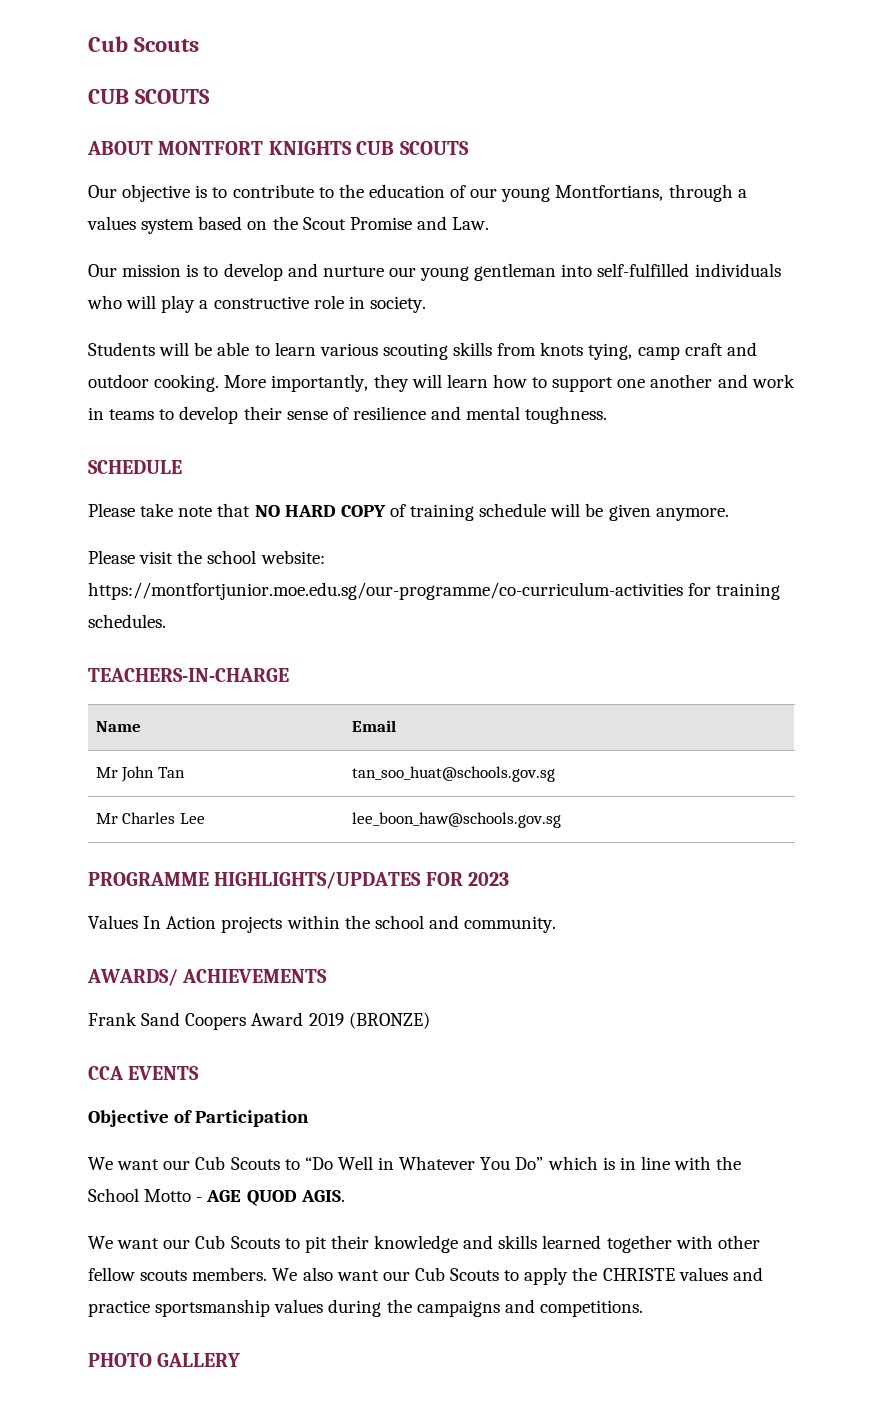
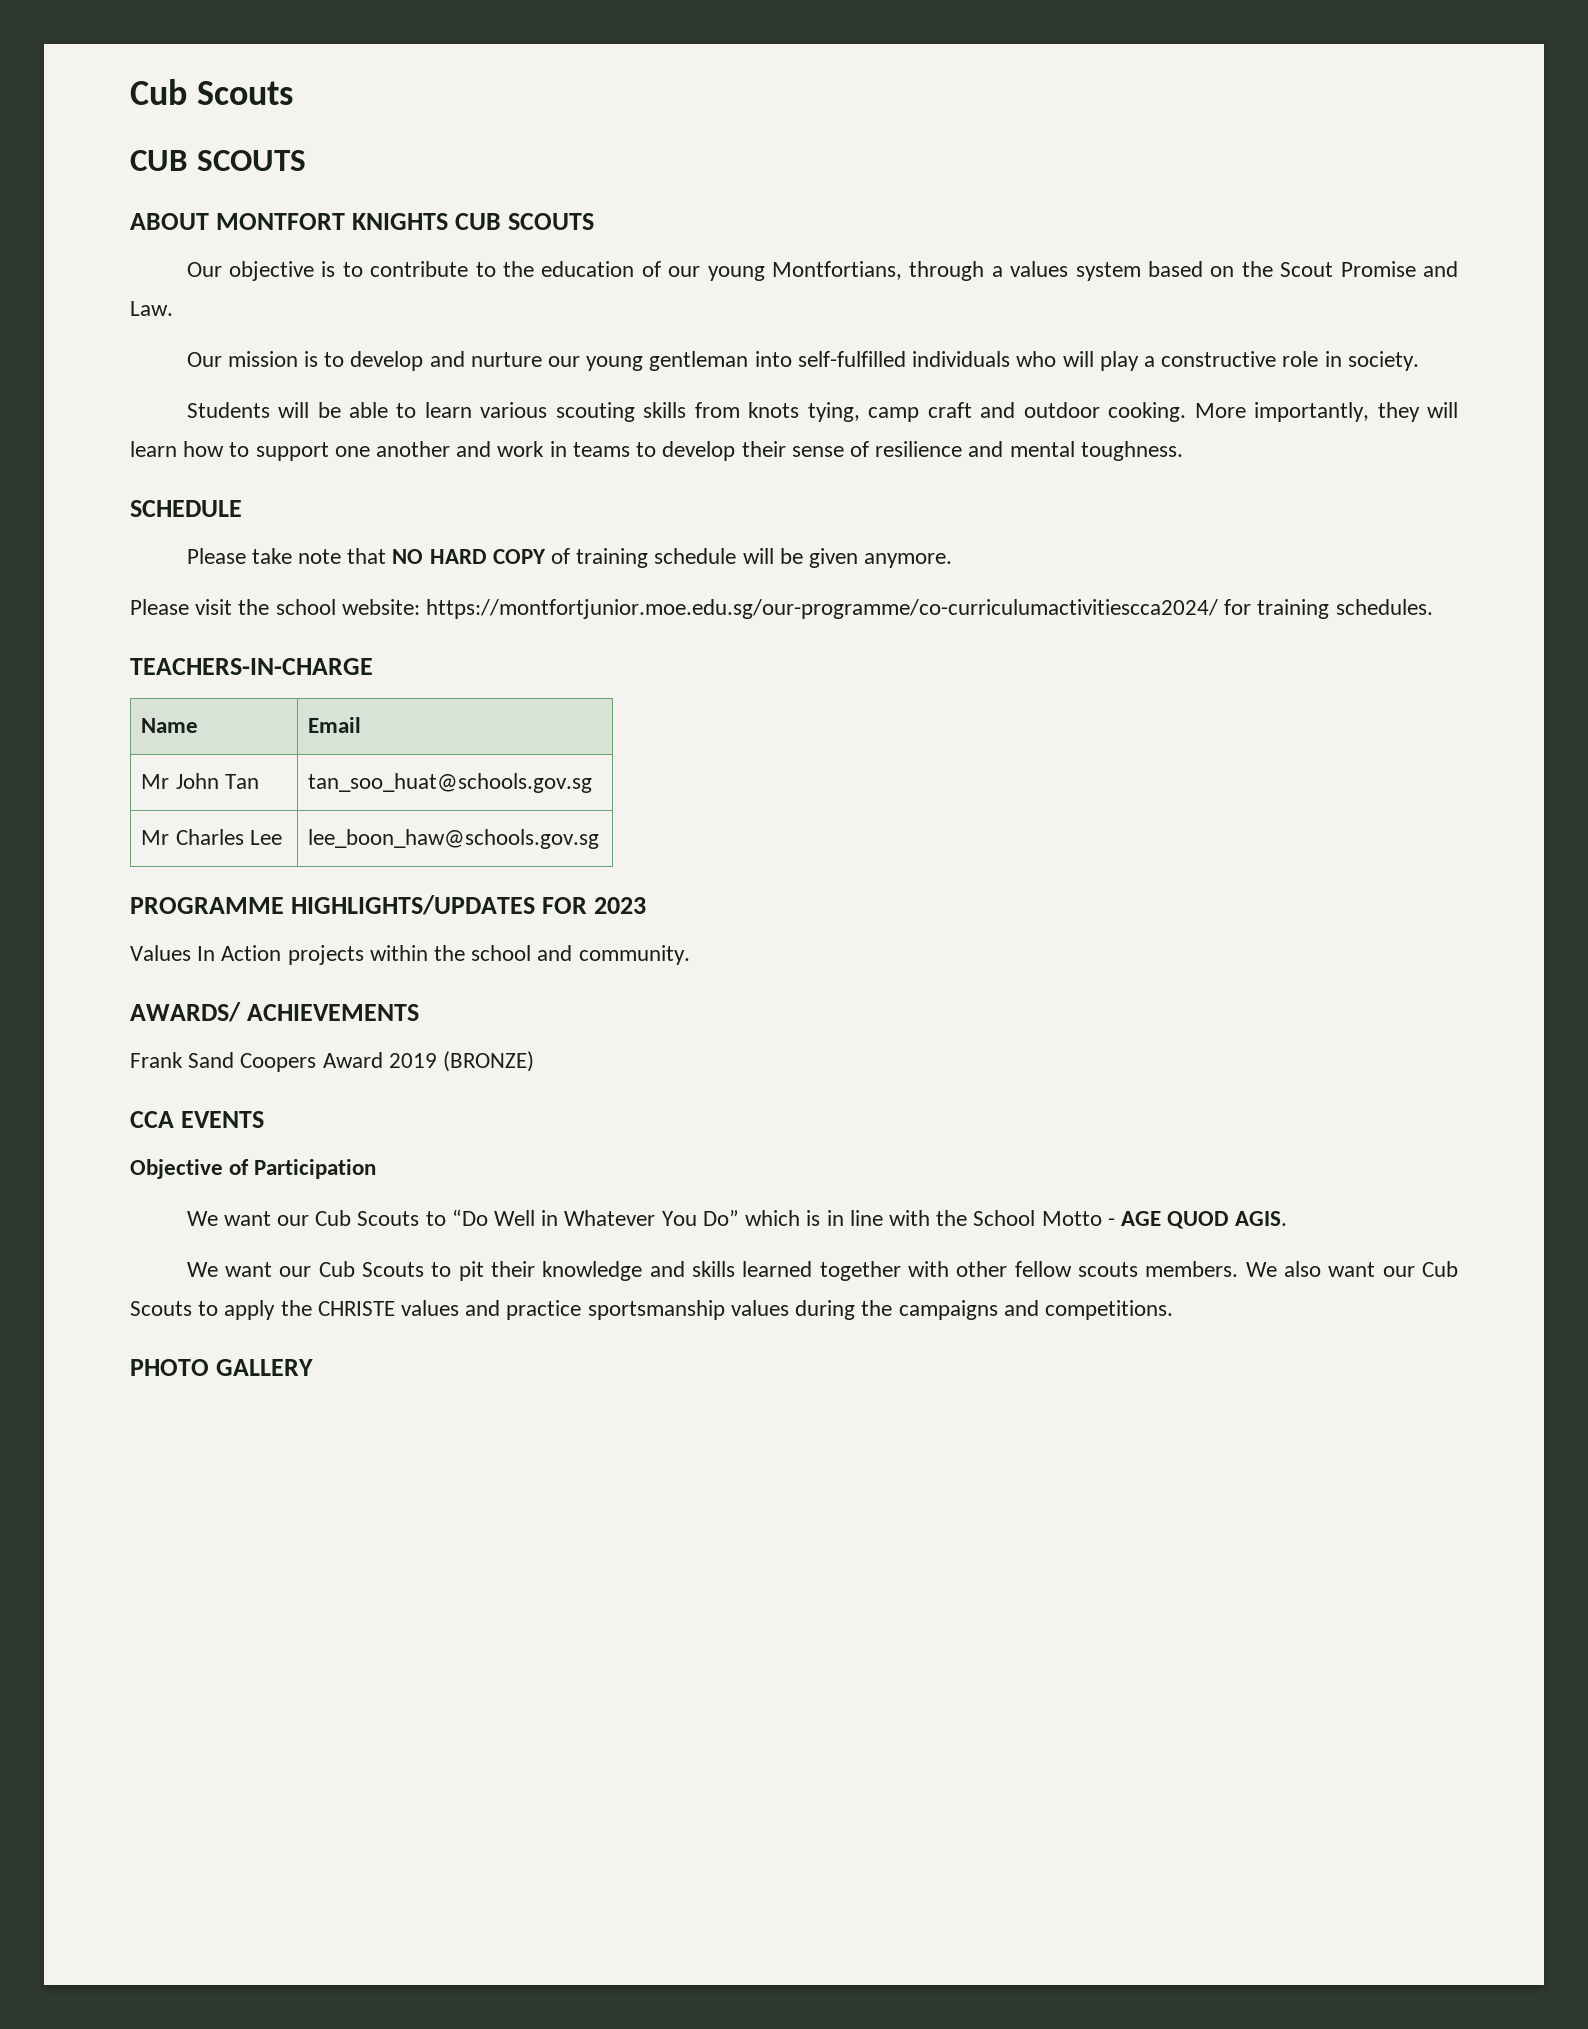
[88,582,683,600] https://montfortjunior.moe.edu.sg/our-programme/co-curriculum-activities -> [426,599,1219,619] https://montfortjunior.moe.edu.sg/our-programme/co-curriculumactivitiescca2024/

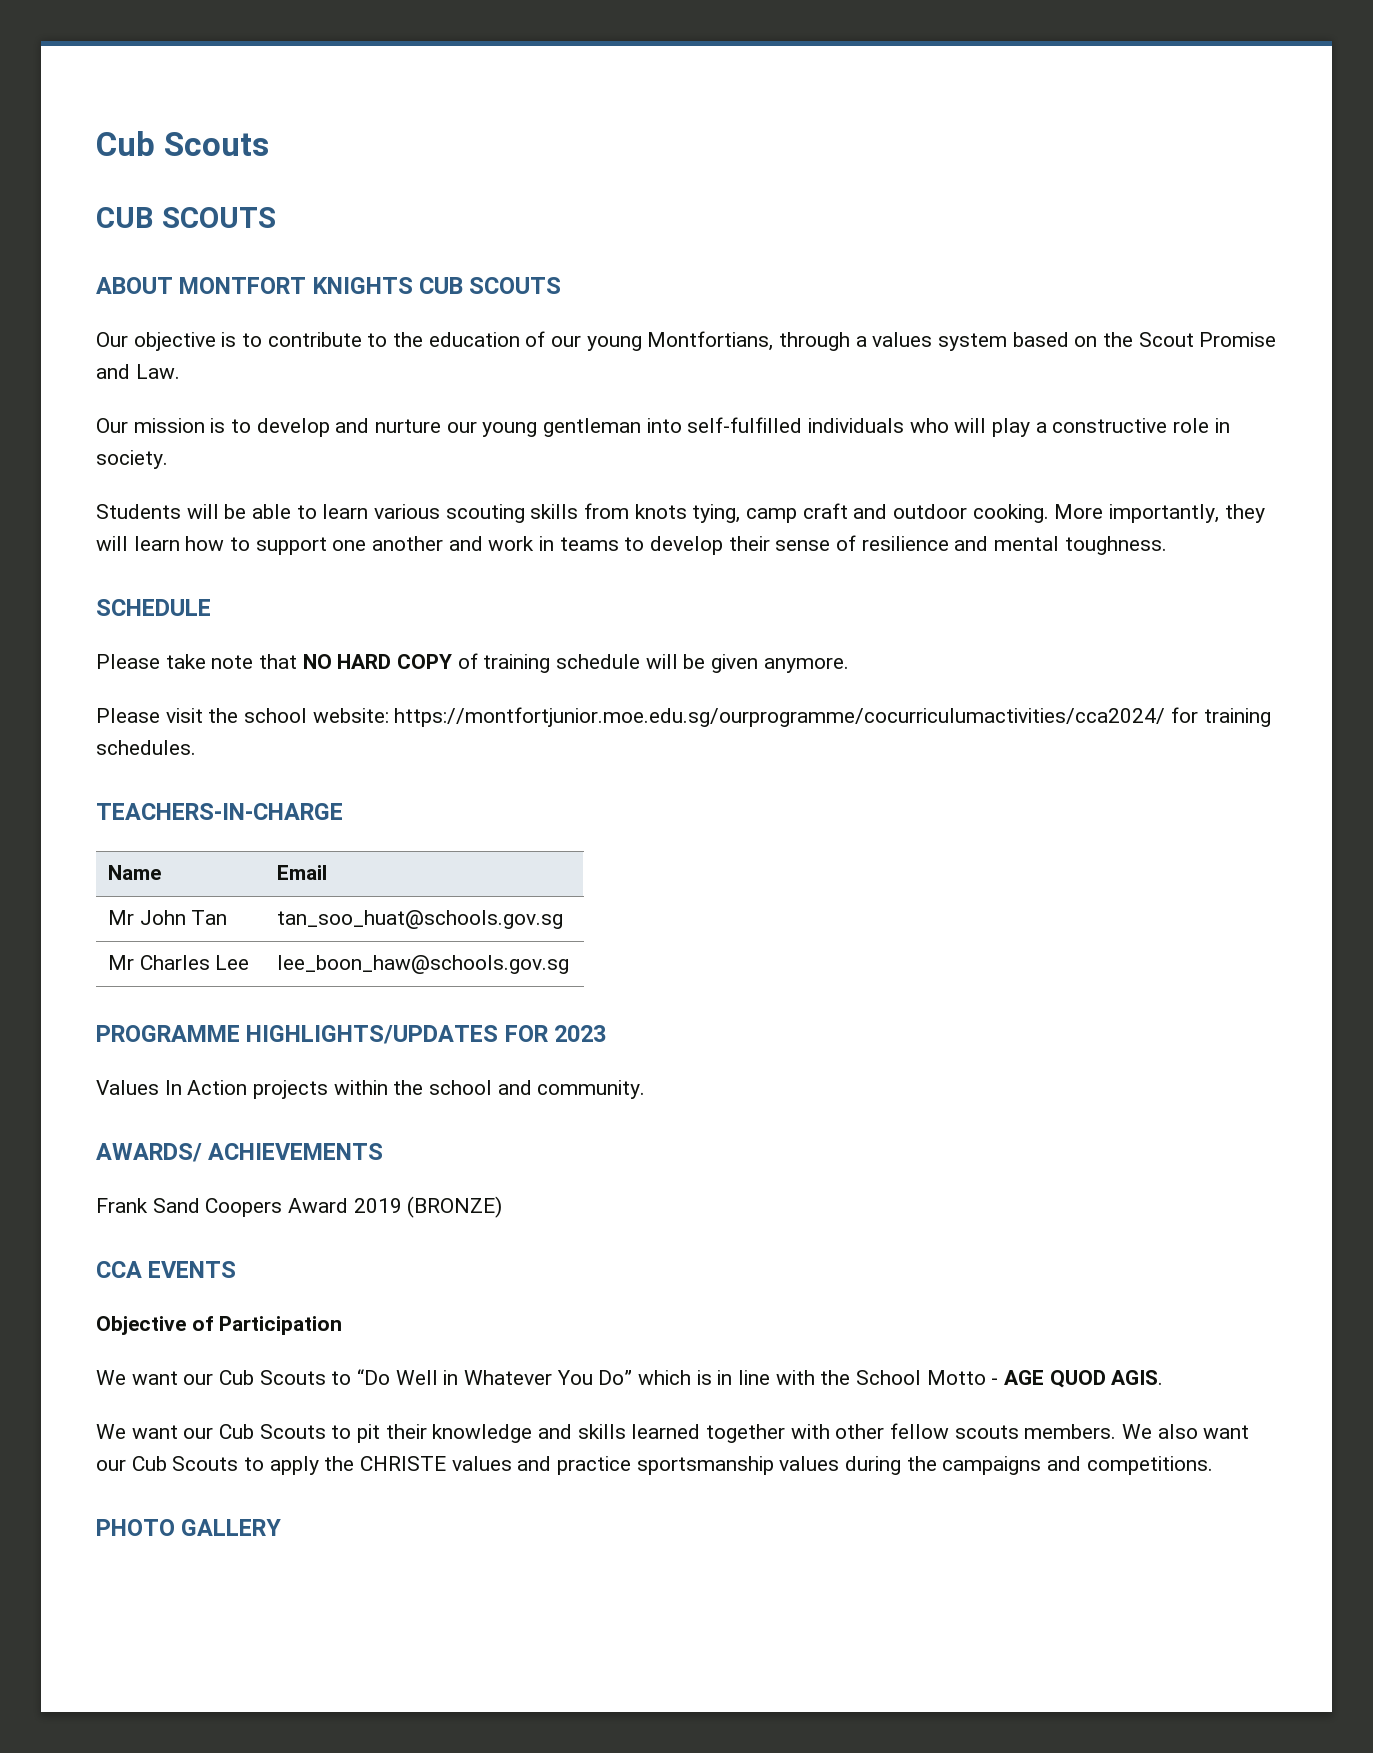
[426,599,1219,619] https://montfortjunior.moe.edu.sg/our-programme/co-curriculumactivitiescca2024/ -> [394,707,1166,727] https://montfortjunior.moe.edu.sg/ourprogramme/cocurriculumactivities/cca2024/

